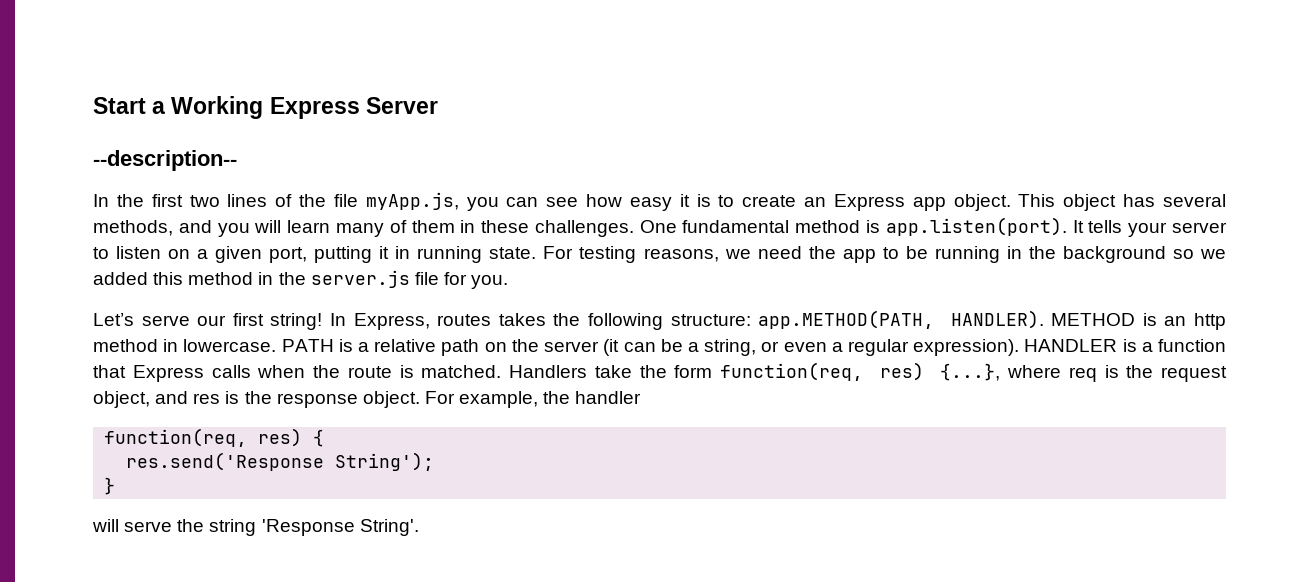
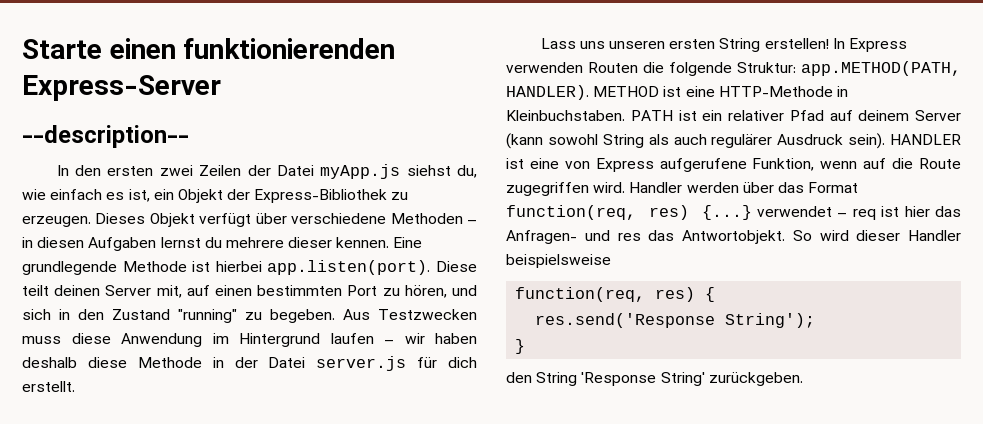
[93,96,438,119] [93,150,237,171] [93,192,1227,211] [93,217,1227,237] [93,246,1226,263] [93,270,509,289] [93,310,1226,330] [93,339,1226,356] [93,362,1227,382] [93,391,642,408] Start a Working Express Server // --description-- // In the first two lines of the file myApp.js, you can see how easy it is to create an Express app object. This object has several methods, and you will learn many of them in these challenges. One fundamental method is app.listen(port). It tells your server to listen on a given port, putting it in running state. For testing reasons, we need the app to be running in the background so we added this method in the server.js file for you. // Let’s serve our first string! In Express, routes takes the following structure: app.METHOD(PATH, HANDLER). METHOD is an http method in lowercase. PATH is a relative path on the server (it can be a string, or even a regular expression). HANDLER is a function that Express calls when the route is matched. Handlers take the form function(req, res) {...}, where req is the request object, and res is the response object. For example, the handler -> [22,38,396,59] [22,75,221,101] [22,125,189,148] [56,164,477,179] [22,189,409,203] [22,213,477,227] [22,237,423,251] [22,260,477,275] [22,285,477,298] [22,309,477,323] [22,333,477,347] [22,356,477,371] [22,381,75,392] [540,38,908,52] [506,61,961,76] [506,85,848,100] [506,110,961,121] [506,133,961,149] [506,158,962,172] [506,182,859,196] [506,205,961,220] [506,230,961,244] [506,254,611,268] Starte einen funktionierenden Express-Server // --description-- // In den ersten zwei Zeilen der Datei myApp.js siehst du, wie einfach es ist, ein Objekt der Express-Bibliothek zu erzeugen. Dieses Objekt verfügt über verschiedene Methoden – in diesen Aufgaben lernst du mehrere dieser kennen. Eine grundlegende Methode ist hierbei app.listen(port). Diese teilt deinen Server mit, auf einen bestimmten Port zu hören, und sich in den Zustand "running" zu begeben. Aus Testzwecken muss diese Anwendung im Hintergrund laufen – wir haben deshalb diese Methode in der Datei server.js für dich erstellt. // Lass uns unseren ersten String erstellen! In Express verwenden Routen die folgende Struktur: app.METHOD(PATH, HANDLER). METHOD ist eine HTTP-Methode in Kleinbuchstaben. PATH ist ein relativer Pfad auf deinem Server (kann sowohl String als auch regulärer Ausdruck sein). HANDLER ist eine von Express aufgerufene Funktion, wenn auf die Route zugegriffen wird. Handler werden über das Format function(req, res) {...} verwendet – req ist hier das Anfragen- und res das Antwortobjekt. So wird dieser Handler beispielsweise
[92,519,419,536] will serve the string 'Response String'. -> [506,372,803,386] den String 'Response String' zurückgeben.

